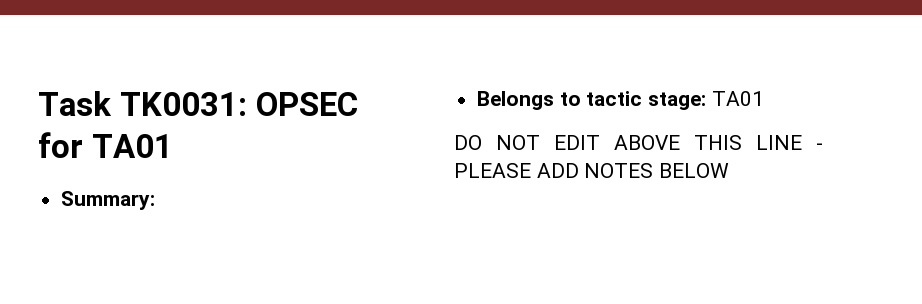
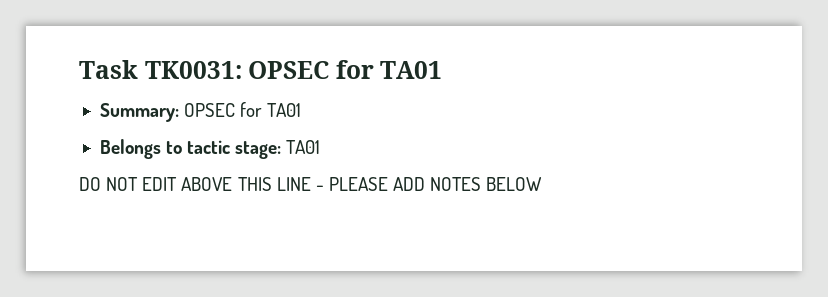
(156, 200) none -> [184,102,302,117] OPSEC for TA01

